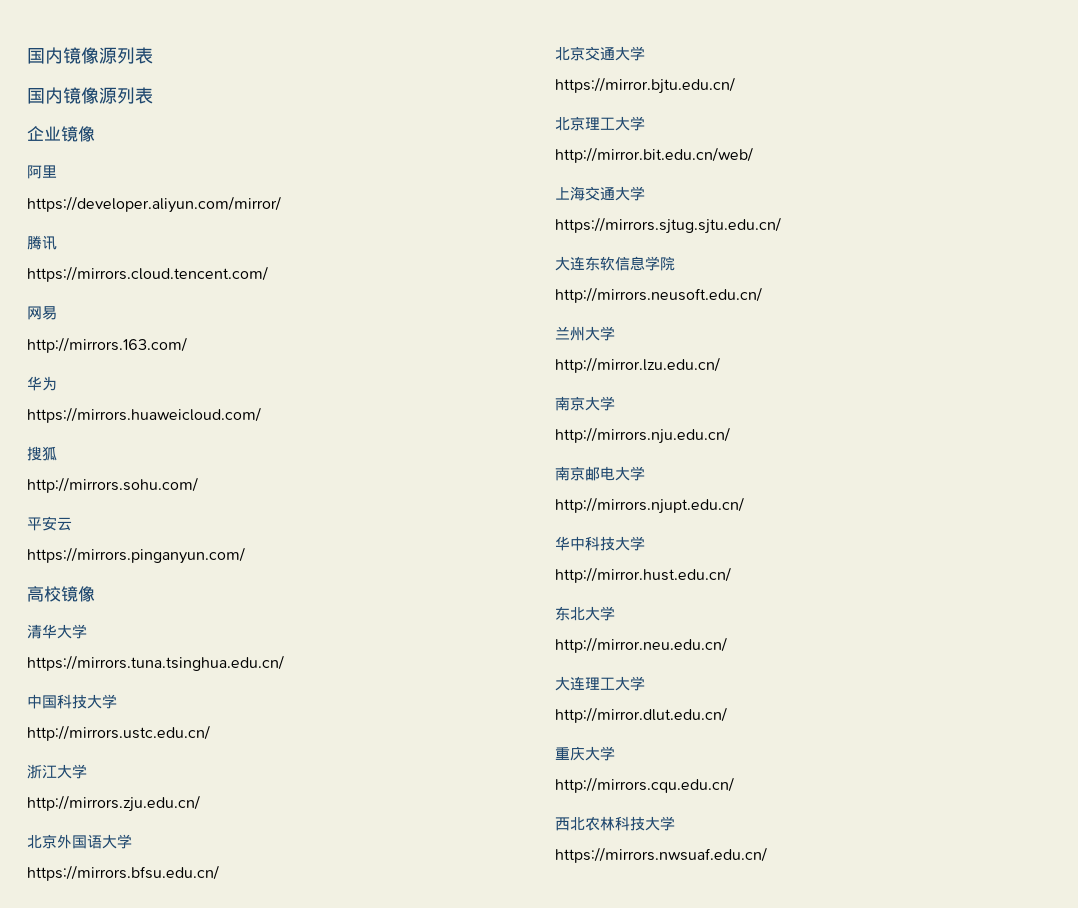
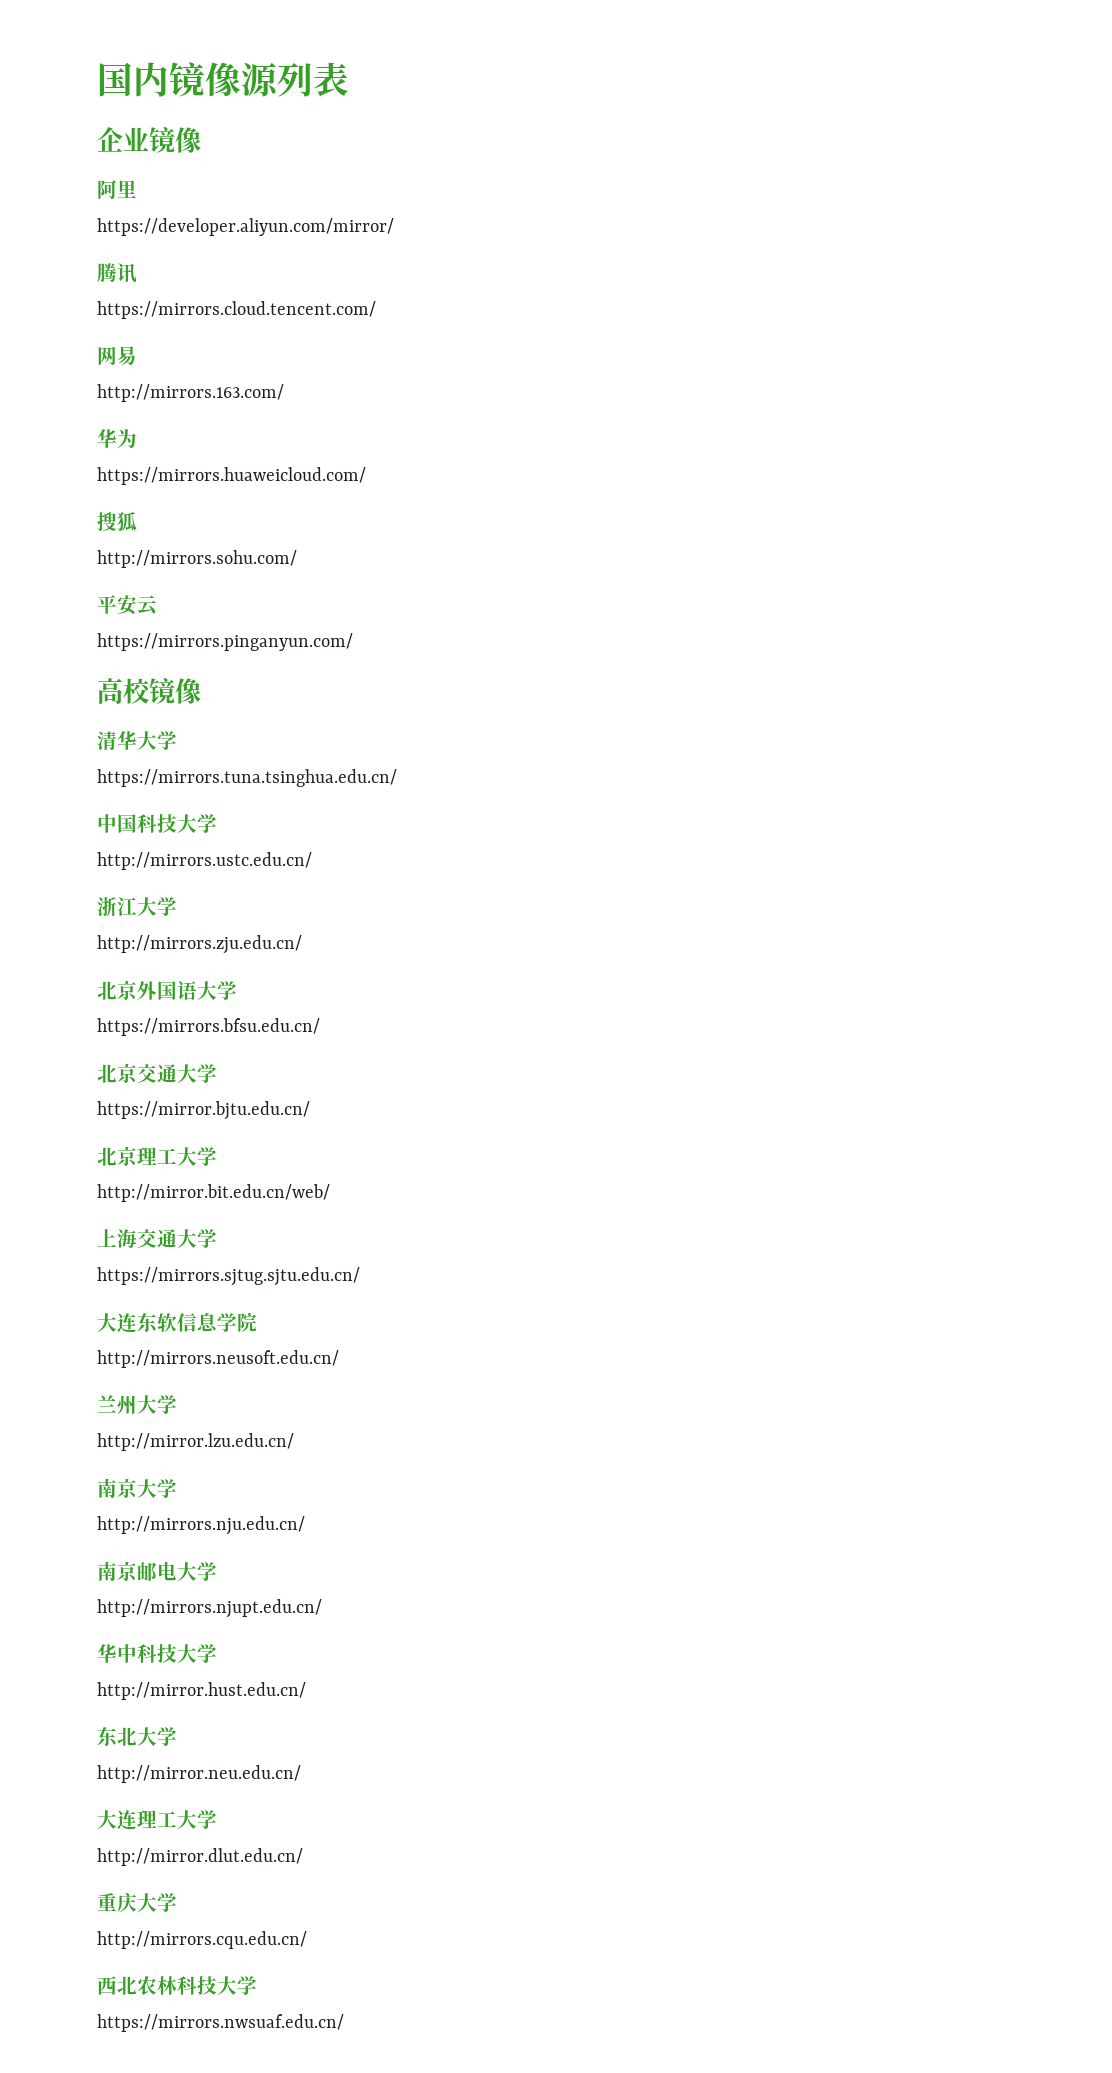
[27,47,153,64] [27,87,153,104] 国内镜像源列表 // 国内镜像源列表 -> [97,62,349,97] 国内镜像源列表

